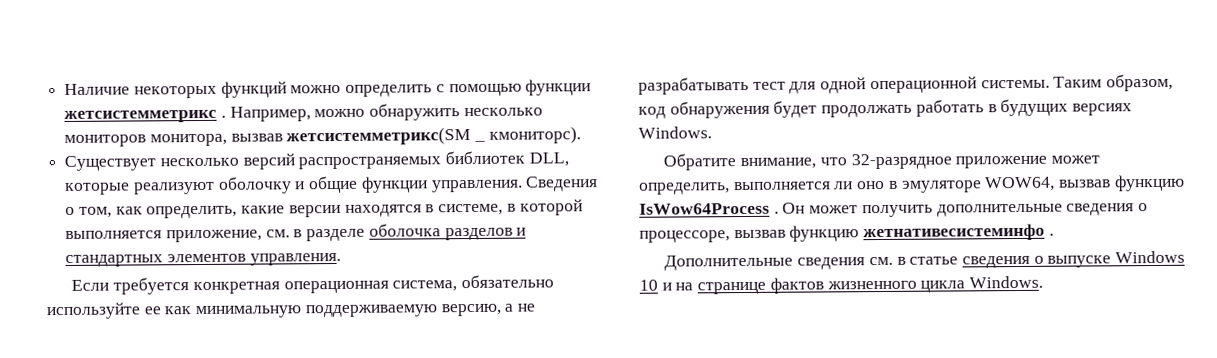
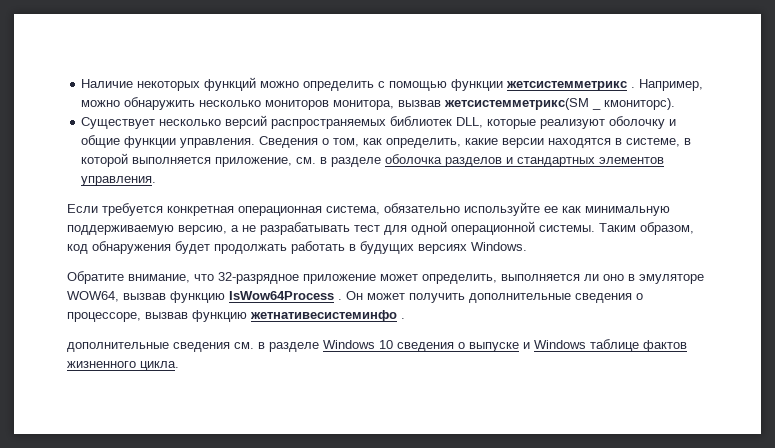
[664,254,794,271] Дополнительные -> [67,342,169,352] дополнительные
[909,250,1186,269] [639,275,1044,295] статье сведения о выпуске Windows 10 и на странице фактов жизненного цикла Windows. -> [269,339,687,352] [67,361,179,371] разделе Windows 10 сведения о выпуске и Windows таблице фактов жизненного цикла.

